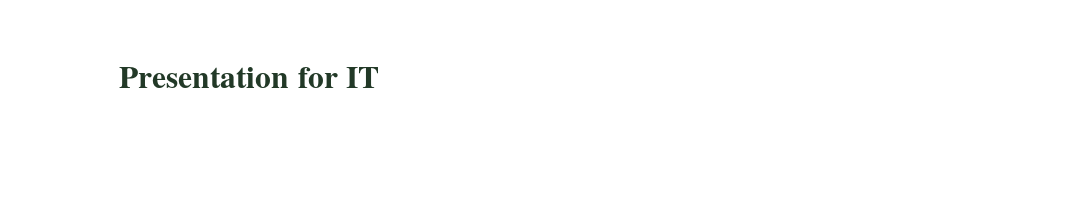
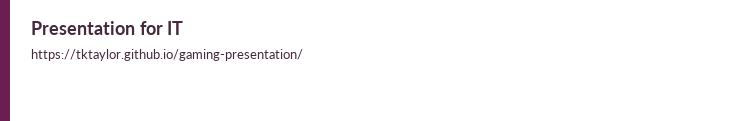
(380, 77) none -> [31,49,303,61] // https://tktaylor.github.io/gaming-presentation/

